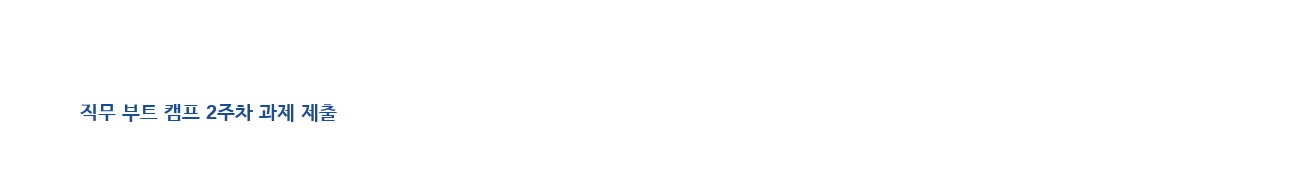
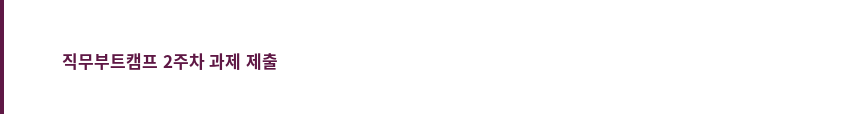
[80,104,200,122] 직무 부트 캠프 -> [62,53,158,70] 직무부트캠프

